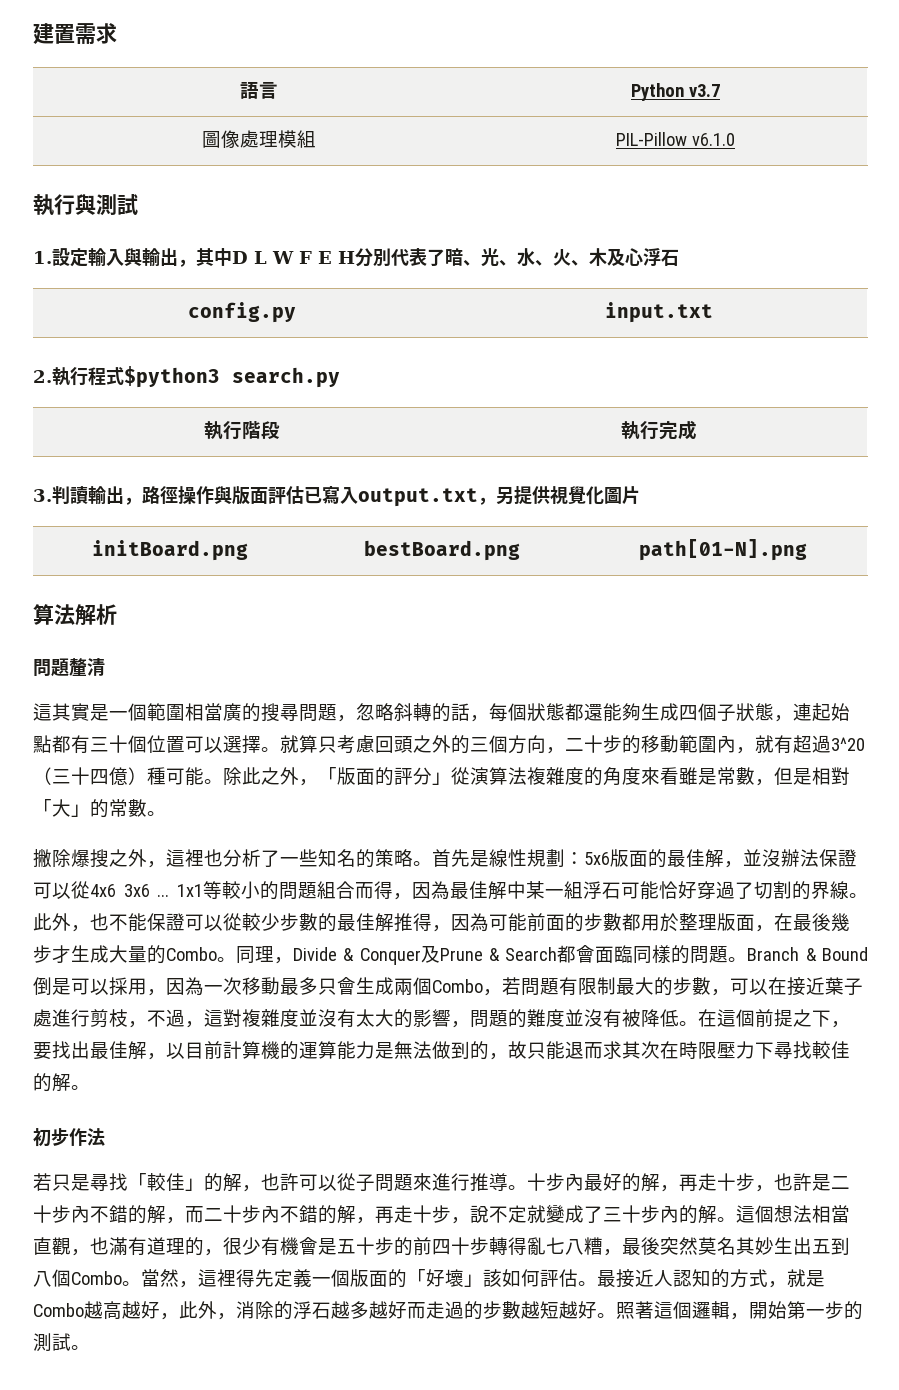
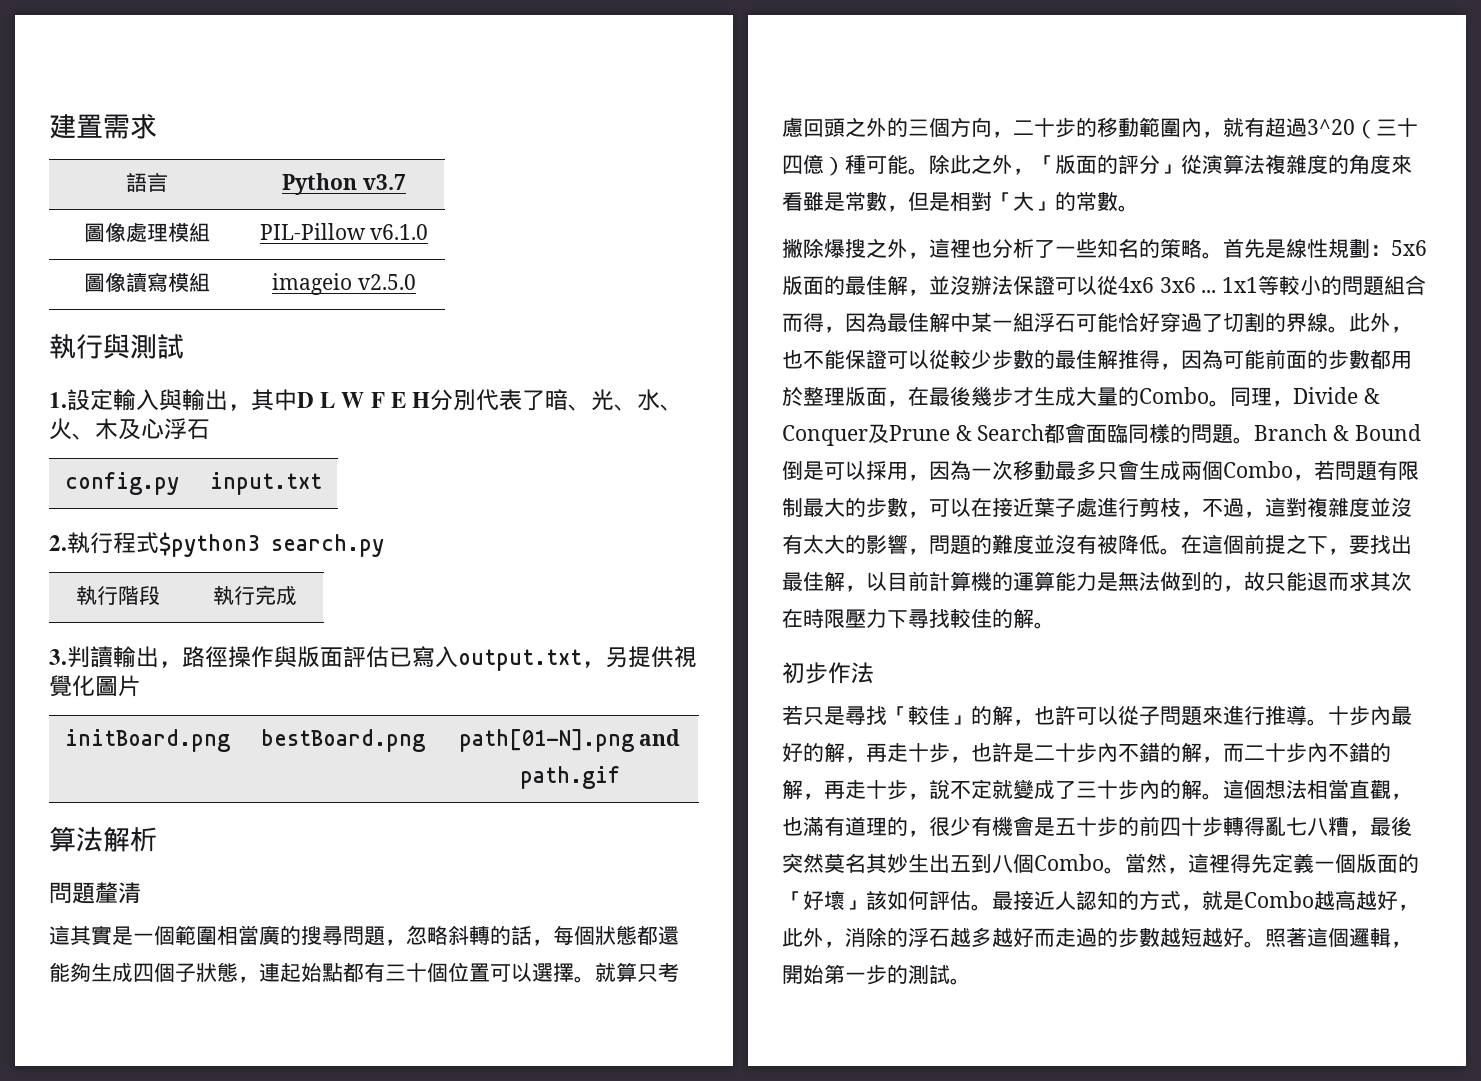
(735, 139) none -> [83,272,210,293] [272,273,416,295] // 圖像讀寫模組 | imageio v2.5.0
(807, 550) none -> [639,729,681,746] [519,766,620,789] and path.gif

